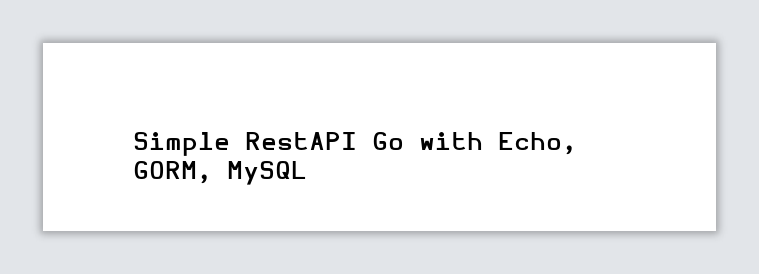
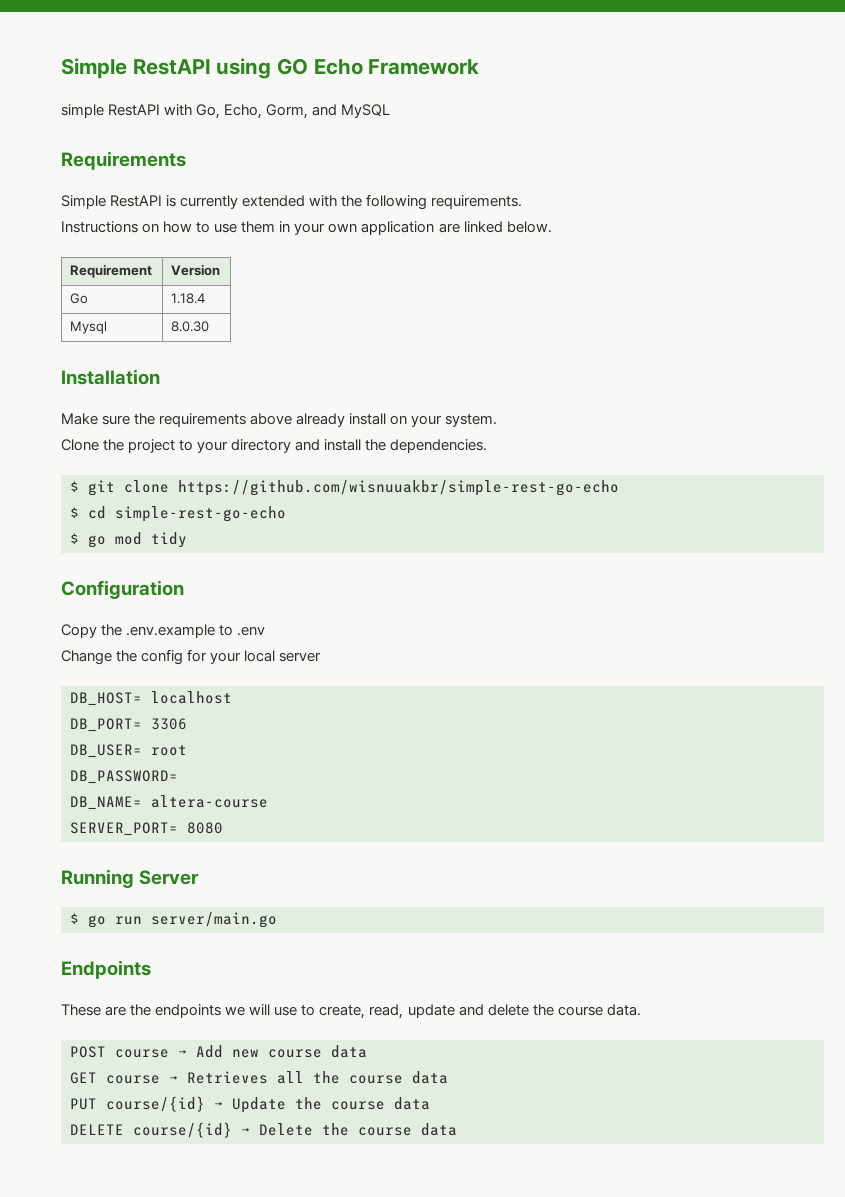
[133,132,577,156] [133,161,307,185] Simple RestAPI Go with Echo, GORM, MySQL -> [61,58,480,79] [61,104,391,119] [61,151,186,170] [61,194,523,210] [61,221,552,235] [70,264,153,278] [171,264,221,276] [70,293,89,304] [171,293,206,304] [70,321,108,334] [171,321,210,332] [61,369,160,385] [61,413,498,427] [61,439,488,453] [70,480,619,496] [70,506,286,522] [70,532,187,548] [61,580,184,599] [61,624,266,638] [61,649,322,665] [70,691,232,706] [70,718,187,732] [70,744,187,758] [70,770,178,784] [70,795,268,810] [70,822,223,836] [61,869,200,888] [70,912,277,928] [61,960,151,979] [61,1004,641,1019] [70,1045,367,1058] [70,1071,448,1084] [70,1096,430,1113] [70,1122,457,1138] Simple RestAPI using GO Echo Framework // simple RestAPI with Go, Echo, Gorm, and MySQL // Requirements // Simple RestAPI is currently extended with the following requirements. // Instructions on how to use them in your own application are linked below. // Requirement | Version // Go | 1.18.4 // Mysql | 8.0.30 // Installation // Make sure the requirements above already install on your system. // Clone the project to your directory and install the dependencies. // $ git clone https://github.com/wisnuuakbr/simple-rest-go-echo // $ cd simple-rest-go-echo // $ go mod tidy // Configuration // Copy the .env.example to .env // Change the config for your local server // DB_HOST= localhost // DB_PORT= 3306 // DB_USER= root // DB_PASSWORD= // DB_NAME= altera-course // SERVER_PORT= 8080 // Running Server // $ go run server/main.go // Endpoints // These are the endpoints we will use to create, read, update and delete the course data. // POST course → Add new course data // GET course → Retrieves all the course data // PUT course/{id} → Update the course data // DELETE course/{id} → Delete the course data

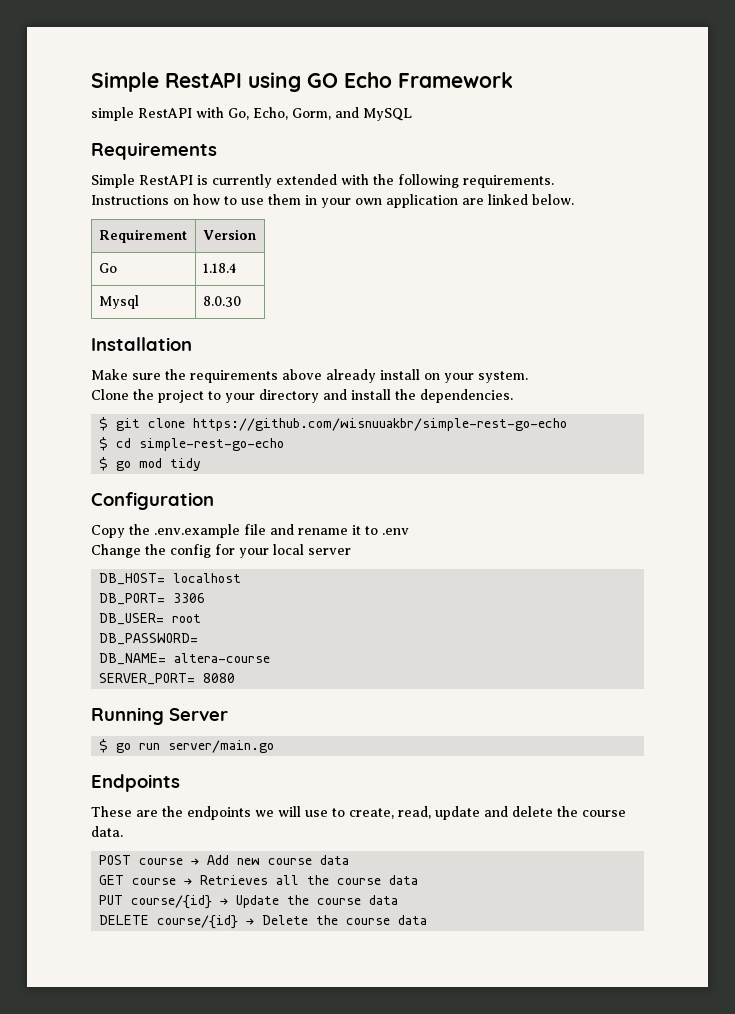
(216, 631) none -> [244,524,361,535] file and rename it

